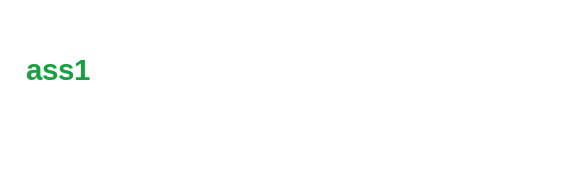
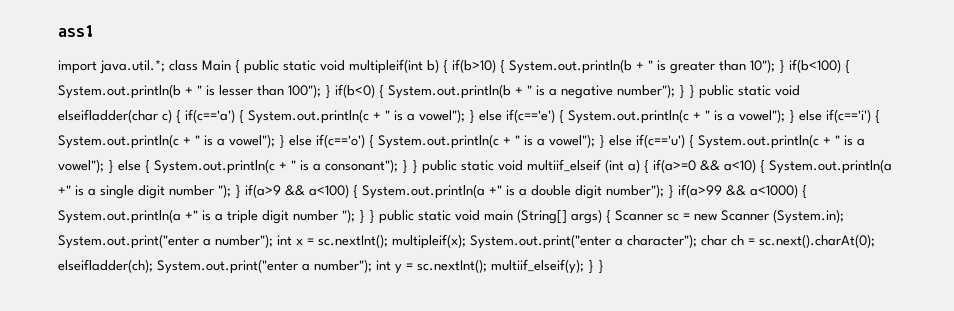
(90, 70) none -> [58,59,850,74] [58,84,800,99] [58,109,880,124] [58,134,865,149] [58,159,892,174] [58,184,807,199] [58,209,844,224] [58,234,875,249] [58,259,604,274] // import java.util.*; class Main { public static void multipleif(int b) { if(b>10) { System.out.println(b + " is greater than 10"); } if(b<100) { System.out.println(b + " is lesser than 100"); } if(b<0) { System.out.println(b + " is a negative number"); } } public static void elseifladder(char c) { if(c=='a') { System.out.println(c + " is a vowel"); } else if(c=='e') { System.out.println(c + " is a vowel"); } else if(c=='i') { System.out.println(c + " is a vowel"); } else if(c=='o') { System.out.println(c + " is a vowel"); } else if(c=='u') { System.out.println(c + " is a vowel"); } else { System.out.println(c + " is a consonant"); } } public static void multiif_elseif (int a) { if(a>=0 && a<10) { System.out.println(a +" is a single digit number "); } if(a>9 && a<100) { System.out.println(a +" is a double digit number"); } if(a>99 && a<1000) { System.out.println(a +" is a triple digit number "); } } public static void main (String[] args) { Scanner sc = new Scanner (System.in); System.out.print("enter a number"); int x = sc.nextInt(); multipleif(x); System.out.print("enter a character"); char ch = sc.next().charAt(0); elseifladder(ch); System.out.print("enter a number"); int y = sc.nextInt(); multiif_elseif(y); } }

